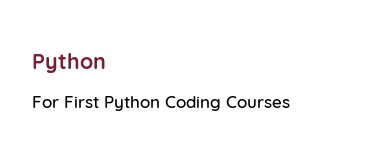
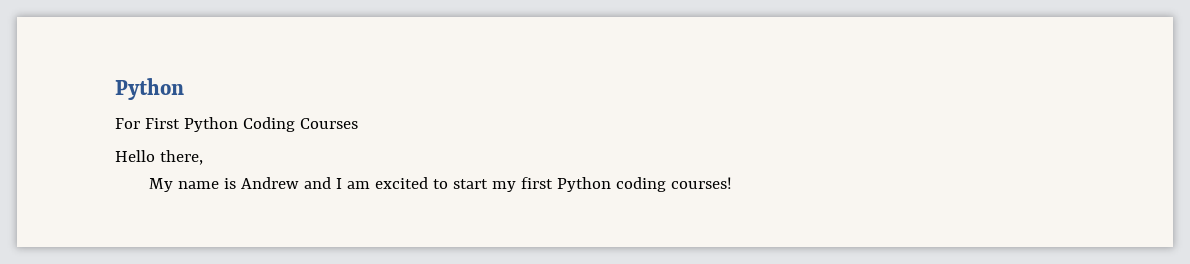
(290, 102) none -> [115,150,203,165] [149,177,733,192] // Hello there, // My name is Andrew and I am excited to start my first Python coding courses!

